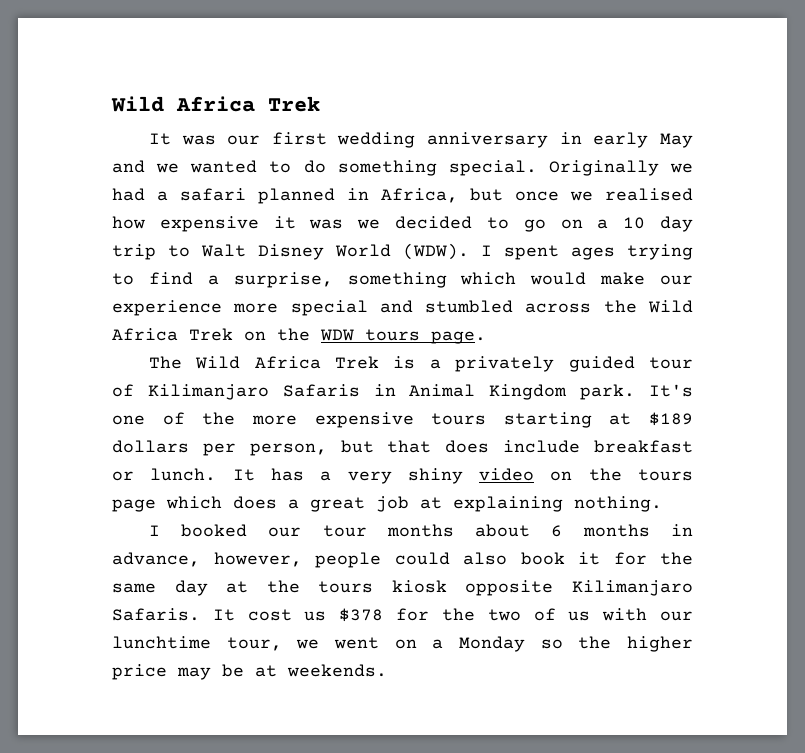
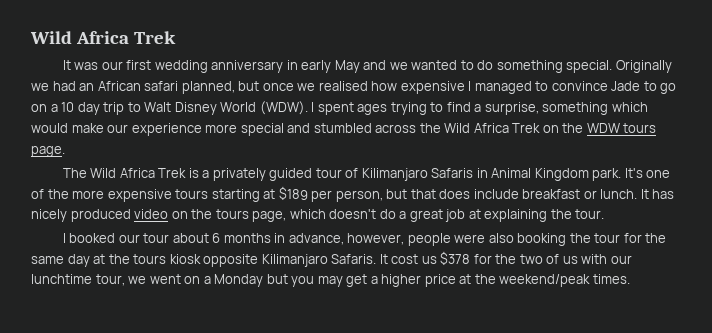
[157,188,458,204] a safari planned in Africa, -> [79,81,235,94] an African safari planned,
[273,216,473,229] it was we decided -> [468,81,641,94] I managed to convince Jade
[112,440,189,453] dollars -> (308, 193) none
[320,468,463,484] a very shiny -> [31,209,131,222] nicely produced
[112,496,277,512] page which does -> [252,209,396,222] page, which doesn't do
[574,496,662,512] nothing. -> [550,209,605,219] the tour.
[386,524,454,537] months -> (170, 238) none
[394,552,600,565] could also book it -> [454,233,621,246] were also booking the tour
[540,636,694,652] [112,664,387,680] so the higher price may be at weekends. -> [266,274,630,287] but you may get a higher price at the weekend/peak times.

